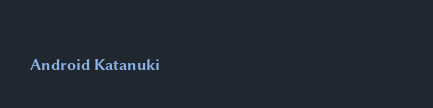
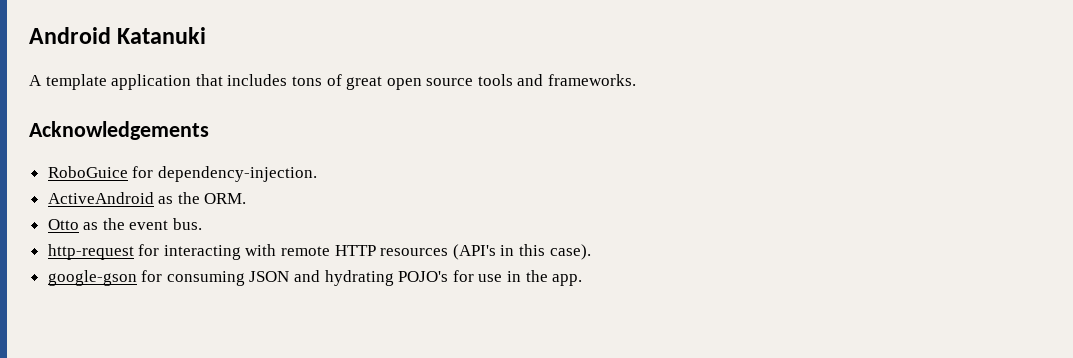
(161, 64) none -> [29,74,637,90] [29,121,209,140] [47,166,317,182] [47,192,247,204] [47,218,203,230] [47,244,591,260] [47,270,583,286] // A template application that includes tons of great open source tools and frameworks. // Acknowledgements // RoboGuice for dependency-injection. // ActiveAndroid as the ORM. // Otto as the event bus. // http-request for interacting with remote HTTP resources (API's in this case). // google-gson for consuming JSON and hydrating POJO's for use in the app.

